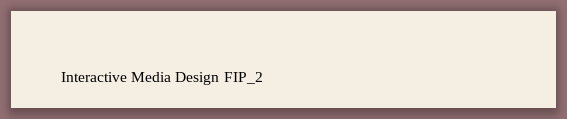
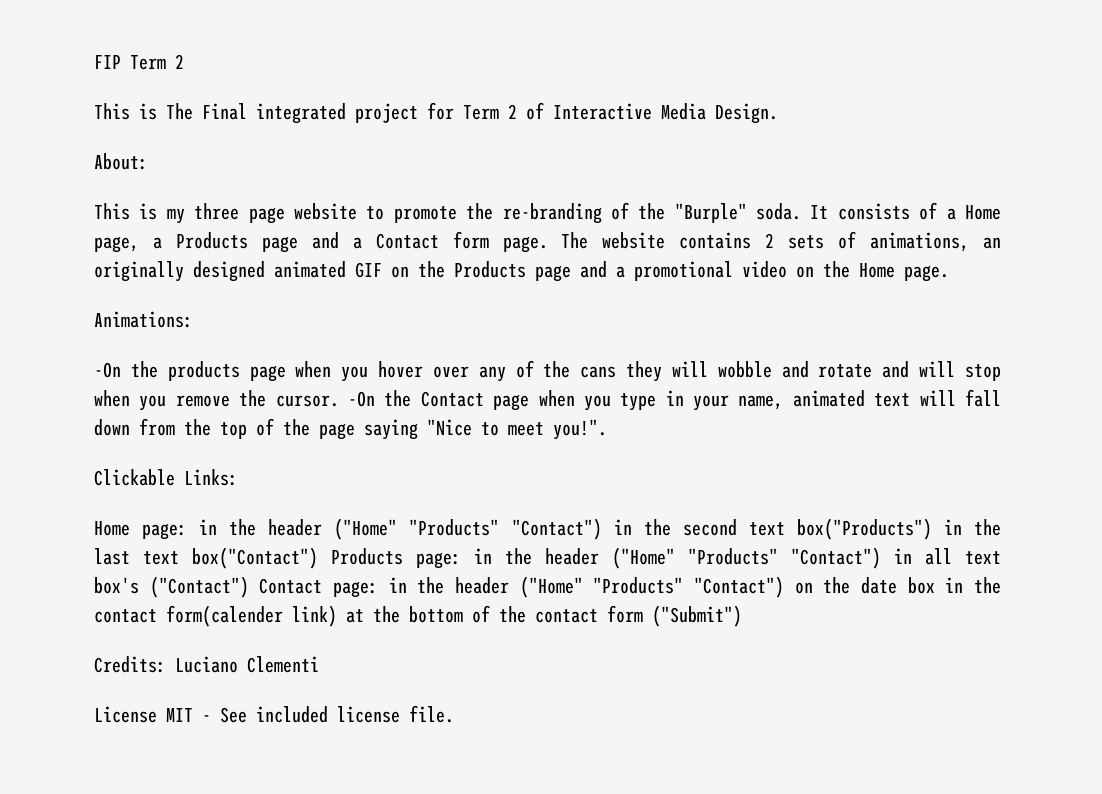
[61,72,263,85] Interactive Media Design FIP_2 -> [94,54,184,70] [94,102,778,124] [94,153,148,170] [94,202,1002,224] [94,231,1001,253] [94,261,949,282] [94,311,193,328] [94,360,1002,382] [94,389,1002,411] [94,418,607,440] [94,469,238,486] [94,518,1001,540] [94,547,1001,569] [94,576,1001,598] [94,605,742,627] [94,656,319,673] [94,705,454,723] FIP Term 2 // This is The Final integrated project for Term 2 of Interactive Media Design. // About: // This is my three page website to promote the re-branding of the "Burple" soda. It consists of a Home page, a Products page and a Contact form page. The website contains 2 sets of animations, an originally designed animated GIF on the Products page and a promotional video on the Home page. // Animations: // -On the products page when you hover over any of the cans they will wobble and rotate and will stop when you remove the cursor. -On the Contact page when you type in your name, animated text will fall down from the top of the page saying "Nice to meet you!". // Clickable Links: // Home page: in the header ("Home" "Products" "Contact") in the second text box("Products") in the last text box("Contact") Products page: in the header ("Home" "Products" "Contact") in all text box's ("Contact") Contact page: in the header ("Home" "Products" "Contact") on the date box in the contact form(calender link) at the bottom of the contact form ("Submit") // Credits: Luciano Clementi // License MIT - See included license file.

